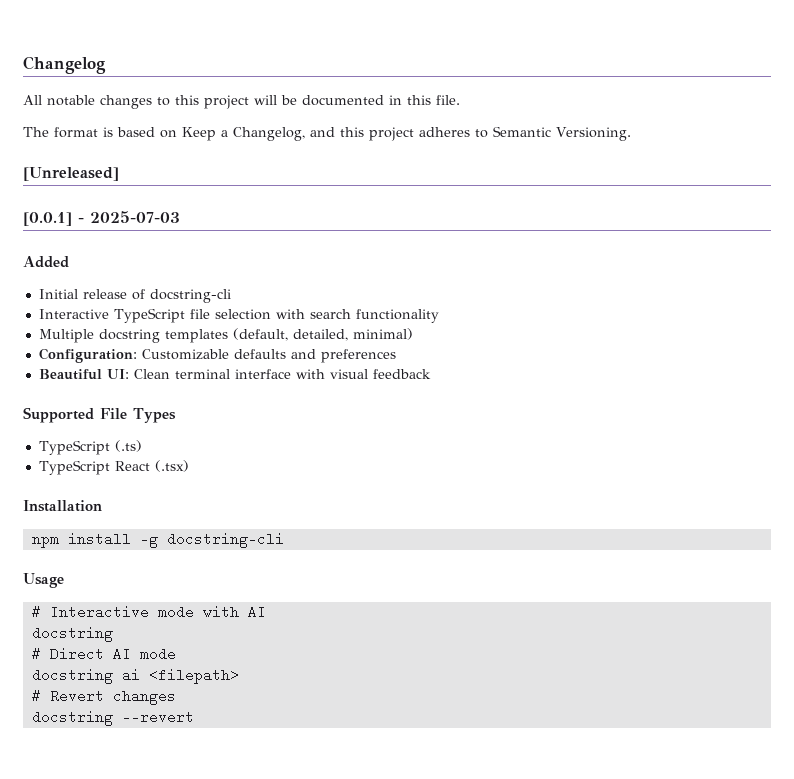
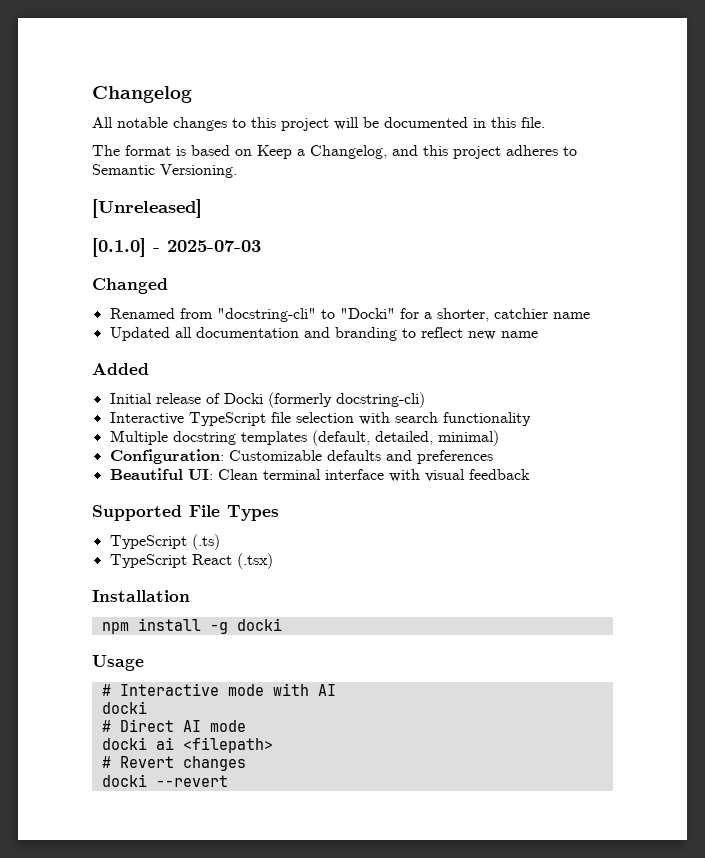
[23,212,72,226] [0.0.1] -> [92,238,146,257] [0.1.0]
(180, 217) none -> [92,278,168,294] [109,308,590,322] [109,327,538,341] // Changed // Renamed from "docstring-cli" to "Docki" for a shorter, catchier name // Updated all documentation and branding to reflect new name
[149,289,231,303] docstring-cli -> [223,392,425,408] Docki (formerly docstring-cli)
[166,532,284,548] docstring-cli -> [236,618,282,631] docki
[31,626,113,642] docstring -> [101,701,147,714] docki
[31,668,113,684] docstring -> [101,737,147,750] docki
[31,710,113,726] docstring -> [101,774,147,787] docki

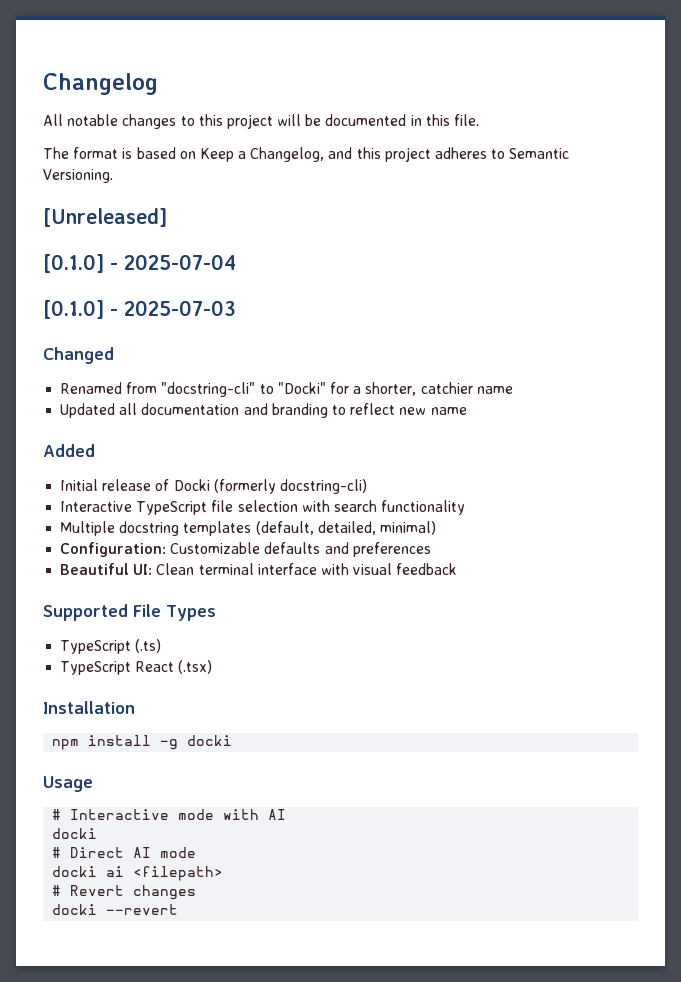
(202, 208) none -> [43,254,236,273] // [0.1.0] - 2025-07-04

